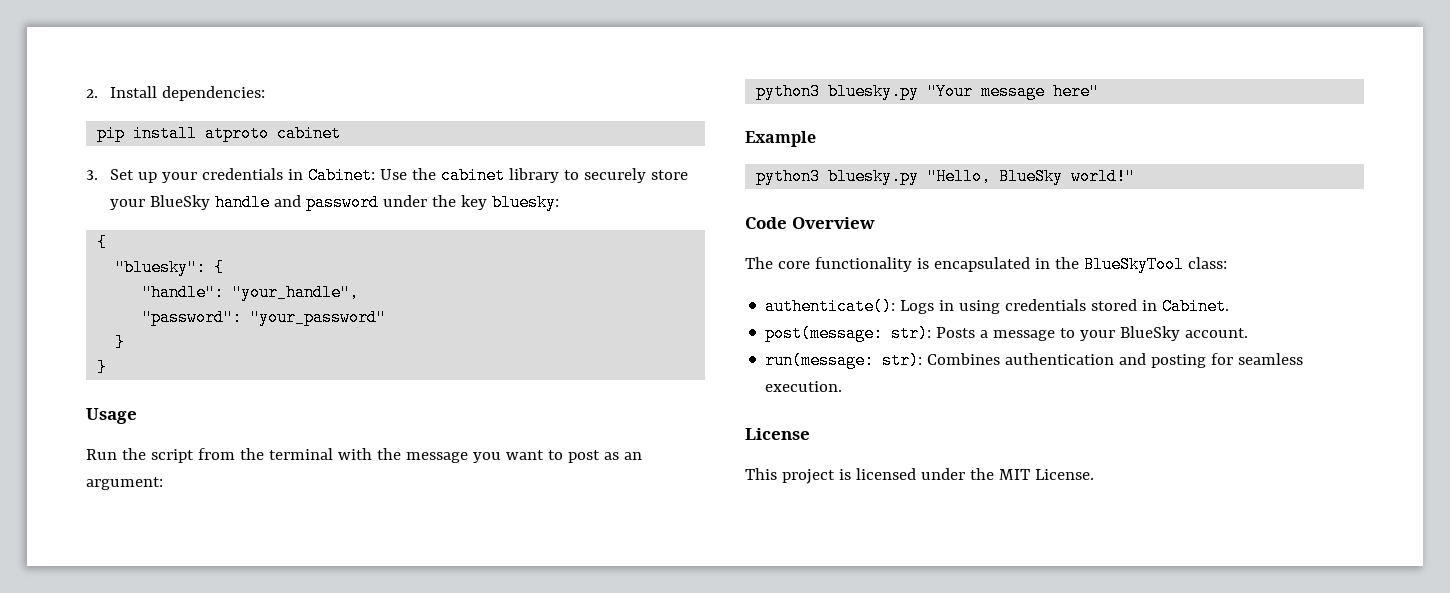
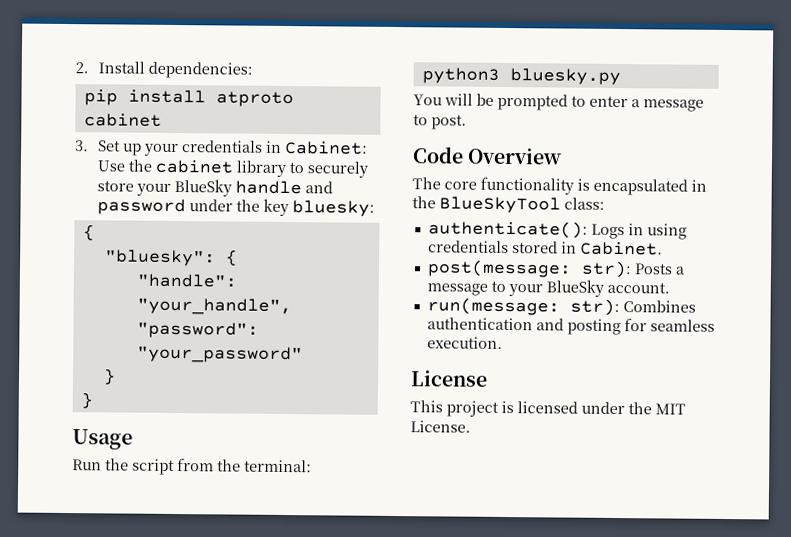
[268,448,642,463] [86,477,163,490] [756,83,1100,100] [745,131,816,147] [756,168,1136,185] terminal with the message you want to post as an argument: // python3 bluesky.py "Your message here" // Example // python3 bluesky.py "Hello, BlueSky world!" -> [244,459,312,473] [421,67,621,86] [413,93,704,112] [413,114,467,130] terminal: // python3 bluesky.py // You will be prompted to enter a message to post.

